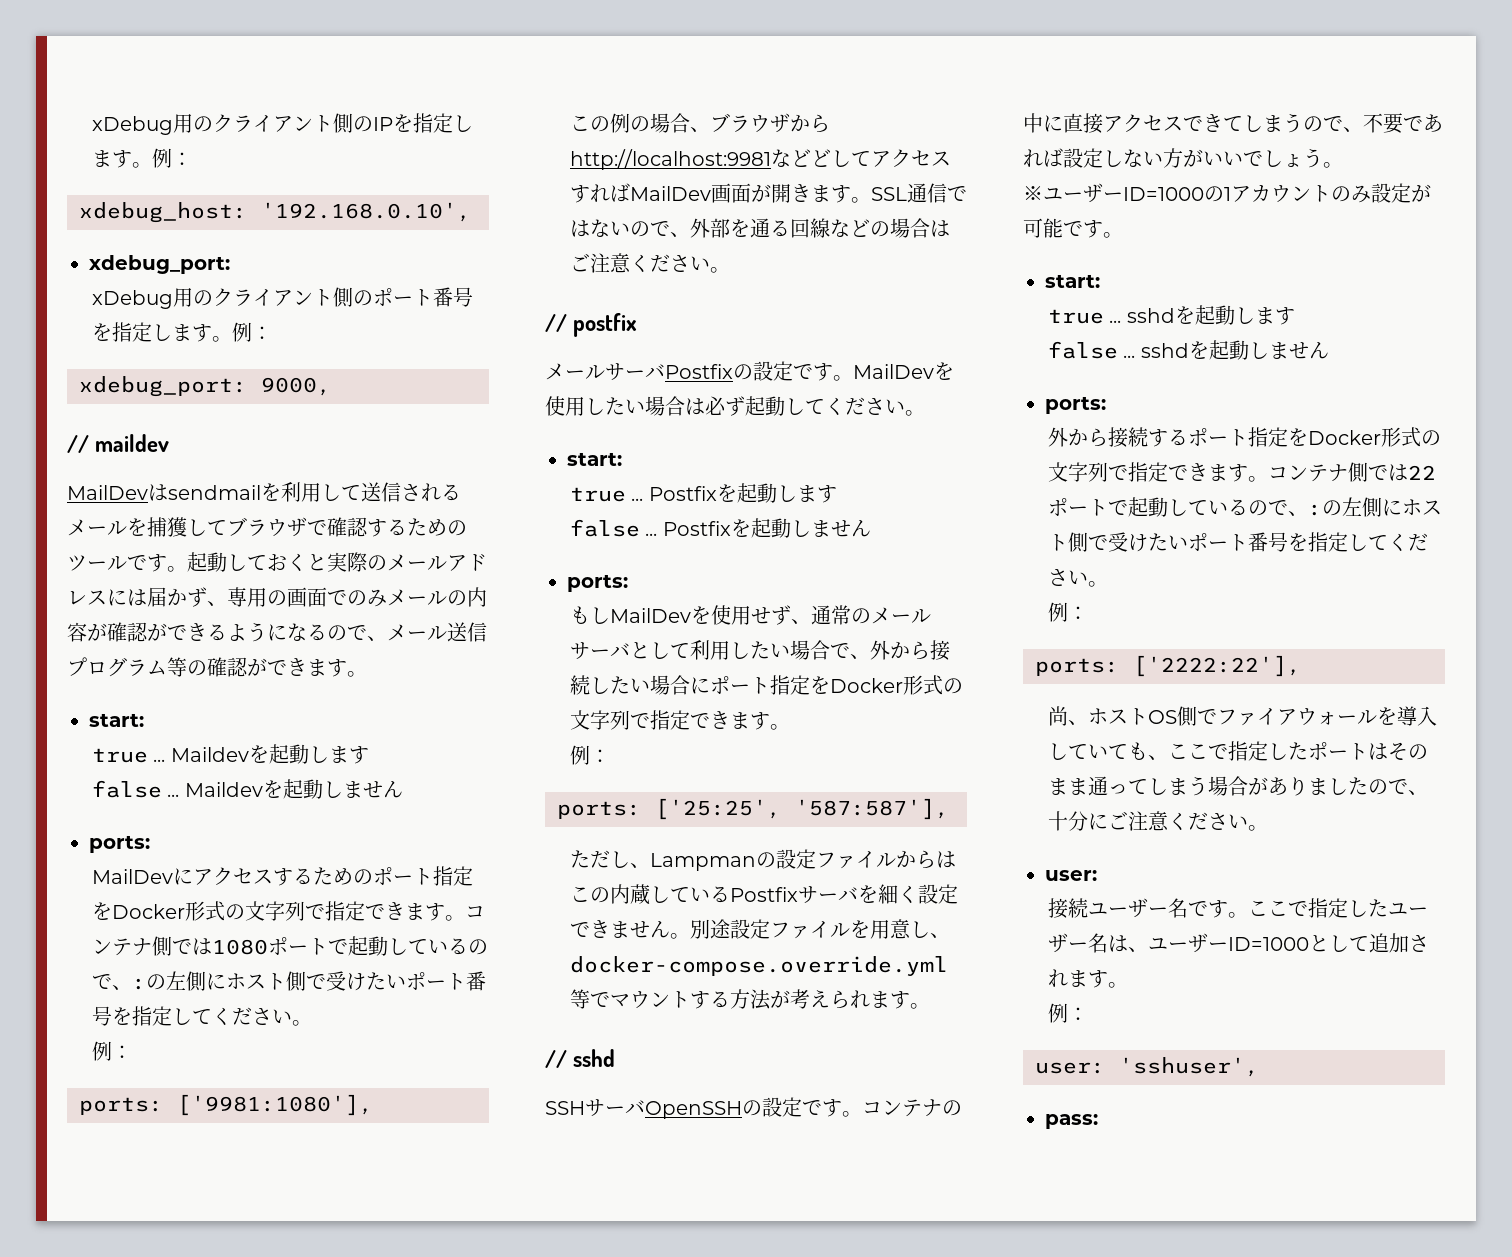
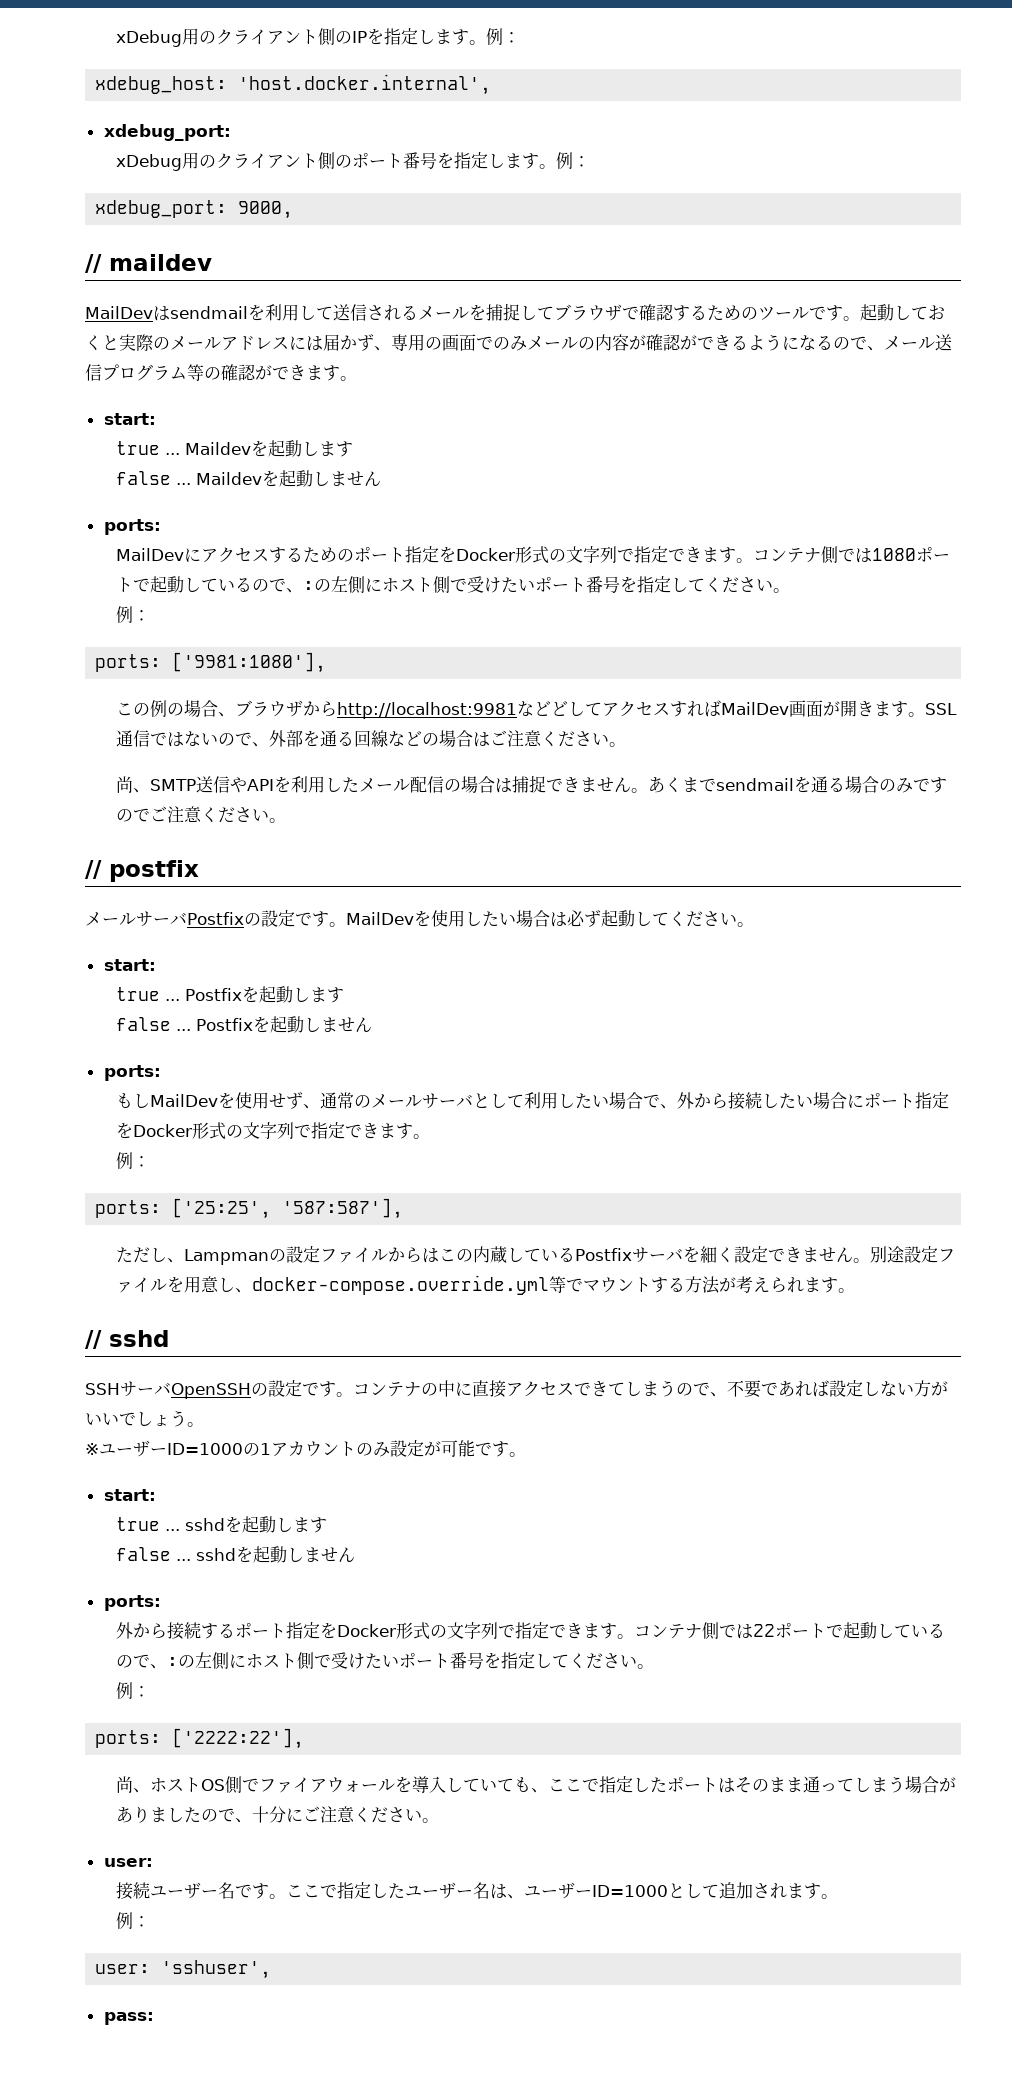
[261,202,471,222] '192.168.0.10', -> [238,74,492,95] 'host.docker.internal',
[167,517,187,537] 獲 -> [503,303,520,321] 捉
(730, 270) none -> [116,775,948,793] [116,806,287,823] // 尚、SMTP送信やAPIを利用したメール配信の場合は捕捉できません。あくまでsendmailを通る場合のみですのでご注意ください。

